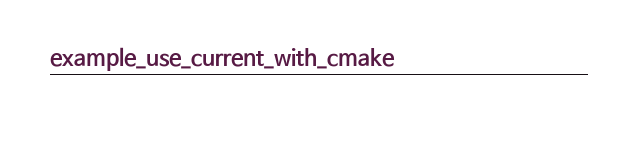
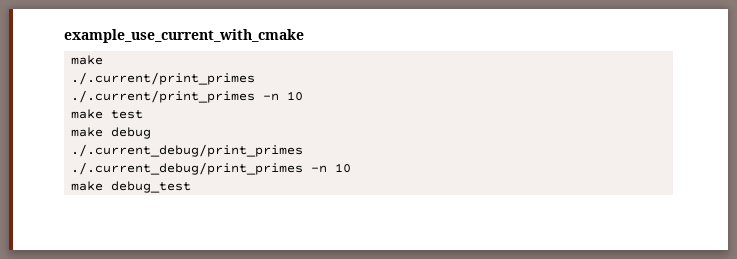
(395, 59) none -> [70,55,103,65] [70,72,255,85] [70,90,303,103] [70,109,143,119] [70,127,151,139] [70,144,303,157] [70,162,351,175] [70,181,191,193] // make // ./.current/print_primes // ./.current/print_primes -n 10 // make test // make debug // ./.current_debug/print_primes // ./.current_debug/print_primes -n 10 // make debug_test

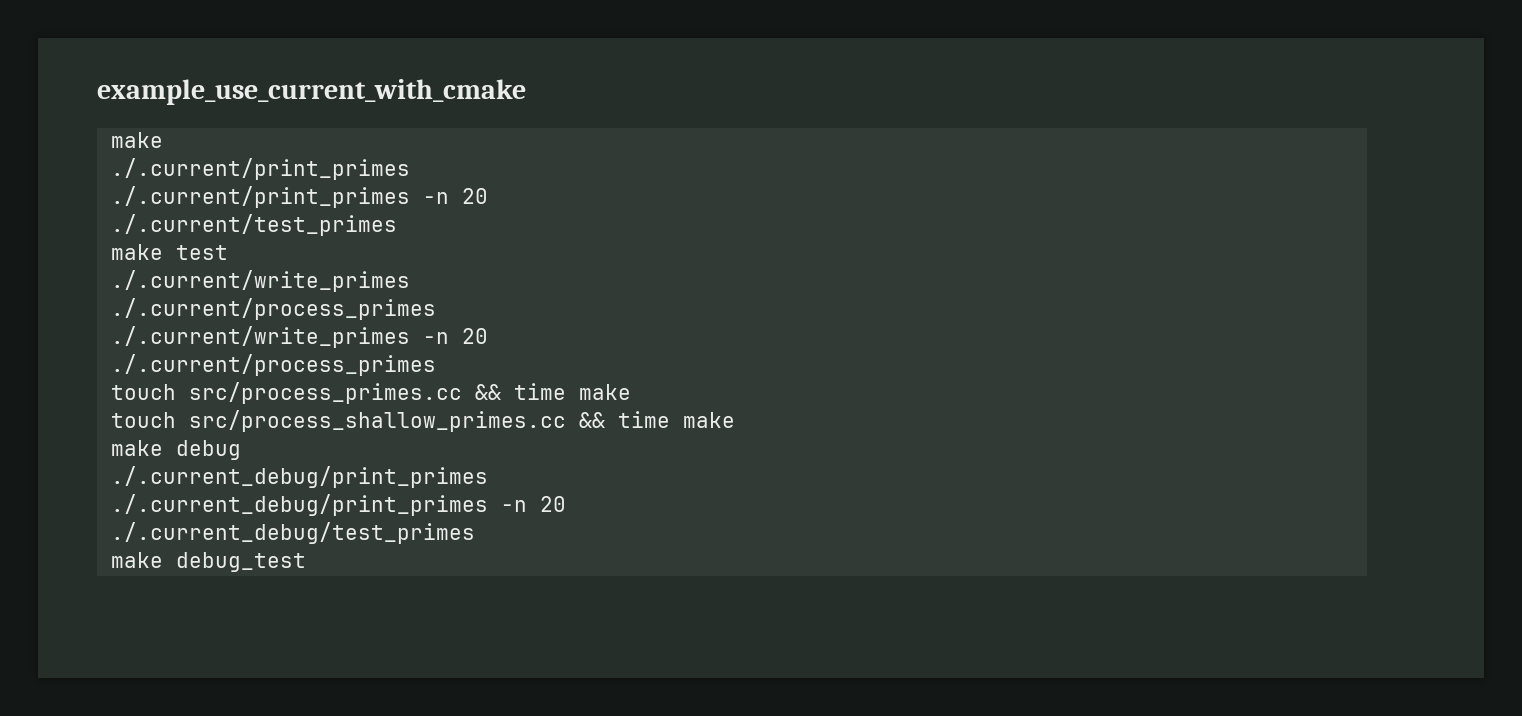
[286,91,303,101] 10 -> [461,188,488,204] [110,214,397,236] 20 // ./.current/test_primes
(143, 114) none -> [110,270,410,292] [110,298,436,320] [110,326,488,348] [110,354,436,376] [110,382,631,404] [110,410,735,432] // ./.current/write_primes // ./.current/process_primes // ./.current/write_primes -n 20 // ./.current/process_primes // touch src/process_primes.cc && time make // touch src/process_shallow_primes.cc && time make
[334,163,351,173] 10 -> [539,496,566,512] [110,522,475,544] 20 // ./.current_debug/test_primes

